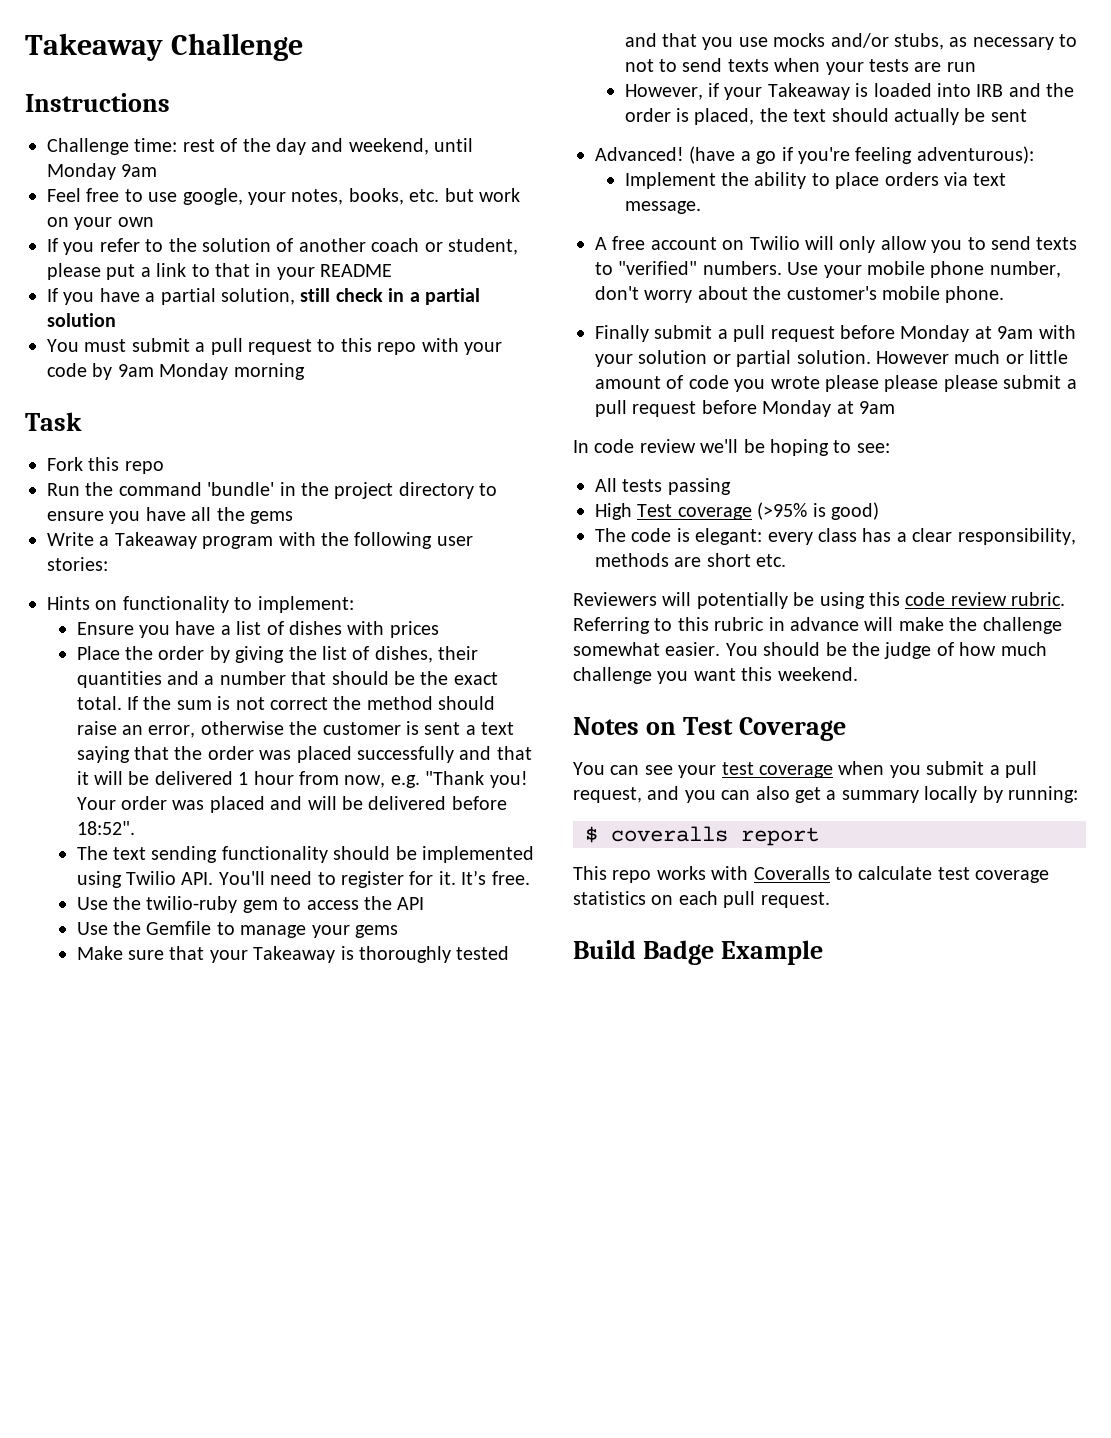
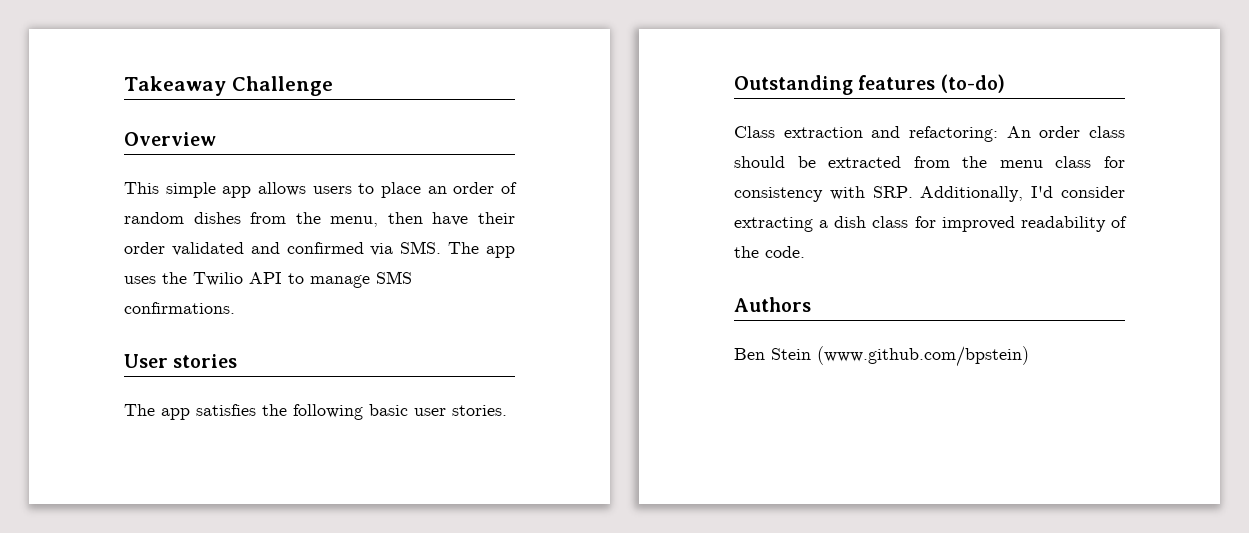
[25,93,170,112] [47,138,474,155] [47,163,158,180] [47,188,520,205] [47,217,154,230] [47,238,518,255] [47,263,393,280] [47,288,480,305] [47,313,116,327] [47,338,502,355] [47,363,305,380] [25,412,82,431] [47,457,164,474] [47,482,498,499] [47,507,293,524] [47,532,473,549] [47,557,108,571] [47,596,354,613] [76,621,439,638] [76,646,479,663] [76,671,498,688] [76,696,496,710] [76,721,515,738] [76,746,532,763] [76,771,528,788] [76,796,507,813] [76,821,135,835] [76,846,535,863] [76,870,530,888] [76,896,425,913] [76,921,399,938] [76,946,510,963] [624,33,1078,50] [624,58,976,75] [624,83,1075,100] [624,108,1027,125] [595,146,1034,164] [624,172,1007,189] [624,201,701,214] [595,236,1078,253] [595,261,1061,278] [595,286,1005,303] [595,325,1076,342] [595,350,1069,367] [595,375,1077,392] [595,400,895,417] [573,439,890,456] [595,478,731,495] [595,502,879,520] [595,528,1076,545] [595,553,787,567] [573,592,1066,609] [573,617,1062,634] [573,642,1047,659] [573,667,858,684] [573,717,846,741] [573,761,1037,778] [573,786,1078,803] [585,826,819,846] [573,866,1050,883] [573,891,830,908] [573,940,823,965] Instructions // Challenge time: rest of the day and weekend, until Monday 9am // Feel free to use google, your notes, books, etc. but work on your own // If you refer to the solution of another coach or student, please put a link to that in your README // If you have a partial solution, still check in a partial solution // You must submit a pull request to this repo with your code by 9am Monday morning // Task // Fork this repo // Run the command 'bundle' in the project directory to ensure you have all the gems // Write a Takeaway program with the following user stories: // Hints on functionality to implement: // Ensure you have a list of dishes with prices // Place the order by giving the list of dishes, their quantities and a number that should be the exact total. If the sum is not correct the method should raise an error, otherwise the customer is sent a text saying that the order was placed successfully and that it will be delivered 1 hour from now, e.g. "Thank you! Your order was placed and will be delivered before 18:52". // The text sending functionality should be implemented using Twilio API. You'll need to register for it. It’s free. // Use the twilio-ruby gem to access the API // Use the Gemfile to manage your gems // Make sure that your Takeaway is thoroughly tested and that you use mocks and/or stubs, as necessary to not to send texts when your tests are run // However, if your Takeaway is loaded into IRB and the order is placed, the text should actually be sent // Advanced! (have a go if you're feeling adventurous): // Implement the ability to place orders via text message. // A free account on Twilio will only allow you to send texts to "verified" numbers. Use your mobile phone number, don't worry about the customer's mobile phone. // Finally submit a pull request before Monday at 9am with your solution or partial solution. However much or little amount of code you wrote please please please submit a pull request before Monday at 9am // In code review we'll be hoping to see: // All tests passing // High Test coverage (>95% is good) // The code is elegant: every class has a clear responsibility, methods are short etc. // Reviewers will potentially be using this code review rubric. Referring to this rubric in advance will make the challenge somewhat easier. You should be the judge of how much challenge you want this weekend. // Notes on Test Coverage // You can see your test coverage when you submit a pull request, and you can also get a summary locally by running: // $ coveralls report // This repo works with Coveralls to calculate test coverage statistics on each pull request. // Build Badge Example -> [124,132,216,146] [124,182,517,198] [124,212,515,227] [124,241,515,258] [124,271,412,288] [124,302,235,314] [124,354,238,368] [124,404,507,420] [734,74,1005,95] [734,126,1125,142] [734,156,1125,168] [734,186,1125,202] [734,216,1127,232] [734,246,805,258] [734,297,811,312] [734,346,1029,367] Overview // This simple app allows users to place an order of random dishes from the menu, then have their order validated and confirmed via SMS. The app uses the Twilio API to manage SMS confirmations. // User stories // The app satisfies the following basic user stories. // Outstanding features (to-do) // Class extraction and refactoring: An order class should be extracted from the menu class for consistency with SRP. Additionally, I'd consider extracting a dish class for improved readability of the code. // Authors // Ben Stein (www.github.com/bpstein)

